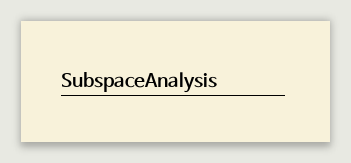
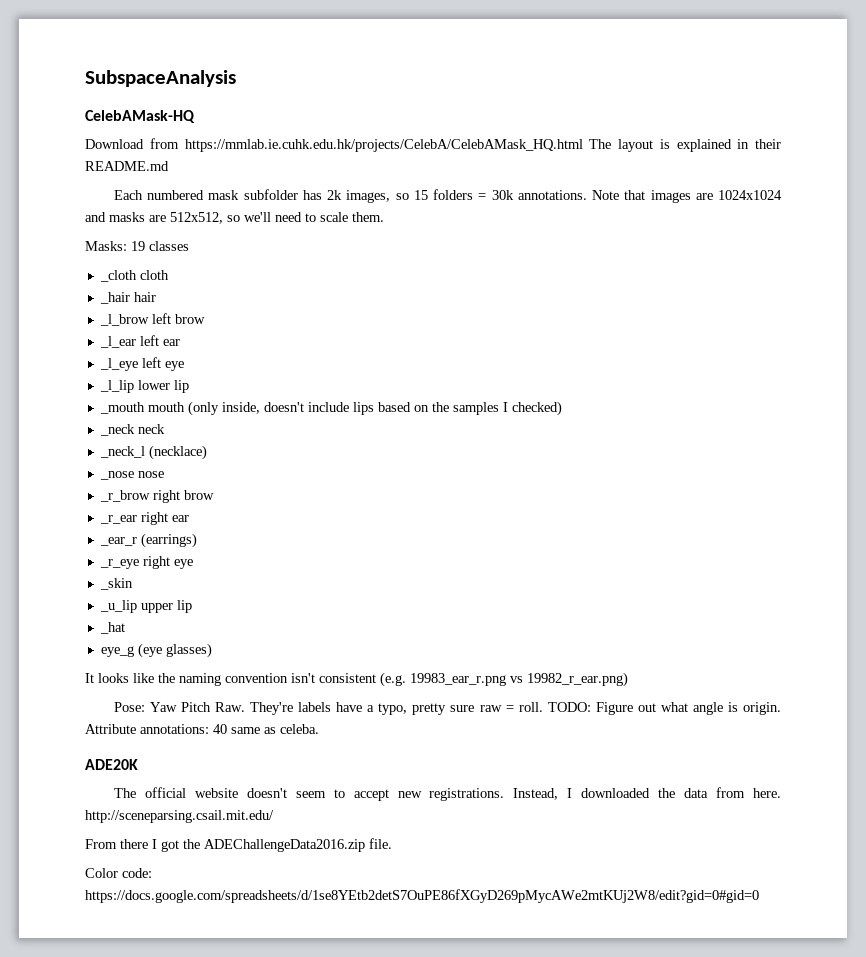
(217, 82) none -> [85,110,195,123] [85,138,781,152] [85,161,169,171] [113,189,782,203] [85,212,384,224] [85,241,189,251] [99,270,169,282] [99,292,156,304] [99,313,205,326] [99,335,180,348] [99,357,184,371] [99,380,189,393] [99,401,562,416] [99,424,165,436] [99,445,207,460] [99,471,164,480] [99,490,214,503] [99,512,189,525] [99,533,197,548] [99,556,193,569] [99,578,133,590] [99,600,192,613] [99,622,125,634] [100,643,212,658] [85,672,628,687] [113,702,781,715] [85,724,319,734] [85,759,138,770] [113,787,781,801] [85,810,274,823] [85,838,392,852] [85,868,152,878] [85,889,759,903] // CelebAMask-HQ // Download from https://mmlab.ie.cuhk.edu.hk/projects/CelebA/CelebAMask_HQ.html The layout is explained in their README.md // Each numbered mask subfolder has 2k images, so 15 folders = 30k annotations. Note that images are 1024x1024 and masks are 512x512, so we'll need to scale them. // Masks: 19 classes // _cloth cloth // _hair hair // _l_brow left brow // _l_ear left ear // _l_eye left eye // _l_lip lower lip // _mouth mouth (only inside, doesn't include lips based on the samples I checked) // _neck neck // _neck_l (necklace) // _nose nose // _r_brow right brow // _r_ear right ear // _ear_r (earrings) // _r_eye right eye // _skin // _u_lip upper lip // _hat // eye_g (eye glasses) // It looks like the naming convention isn't consistent (e.g. 19983_ear_r.png vs 19982_r_ear.png) // Pose: Yaw Pitch Raw. They're labels have a typo, pretty sure raw = roll. TODO: Figure out what angle is origin. Attribute annotations: 40 same as celeba. // ADE20K // The official website doesn't seem to accept new registrations. Instead, I downloaded the data from here. http://sceneparsing.csail.mit.edu/ // From there I got the ADEChallengeData2016.zip file. // Color code: https://docs.google.com/spreadsheets/d/1se8YEtb2detS7OuPE86fXGyD269pMycAWe2mtKUj2W8/edit?gid=0#gid=0

